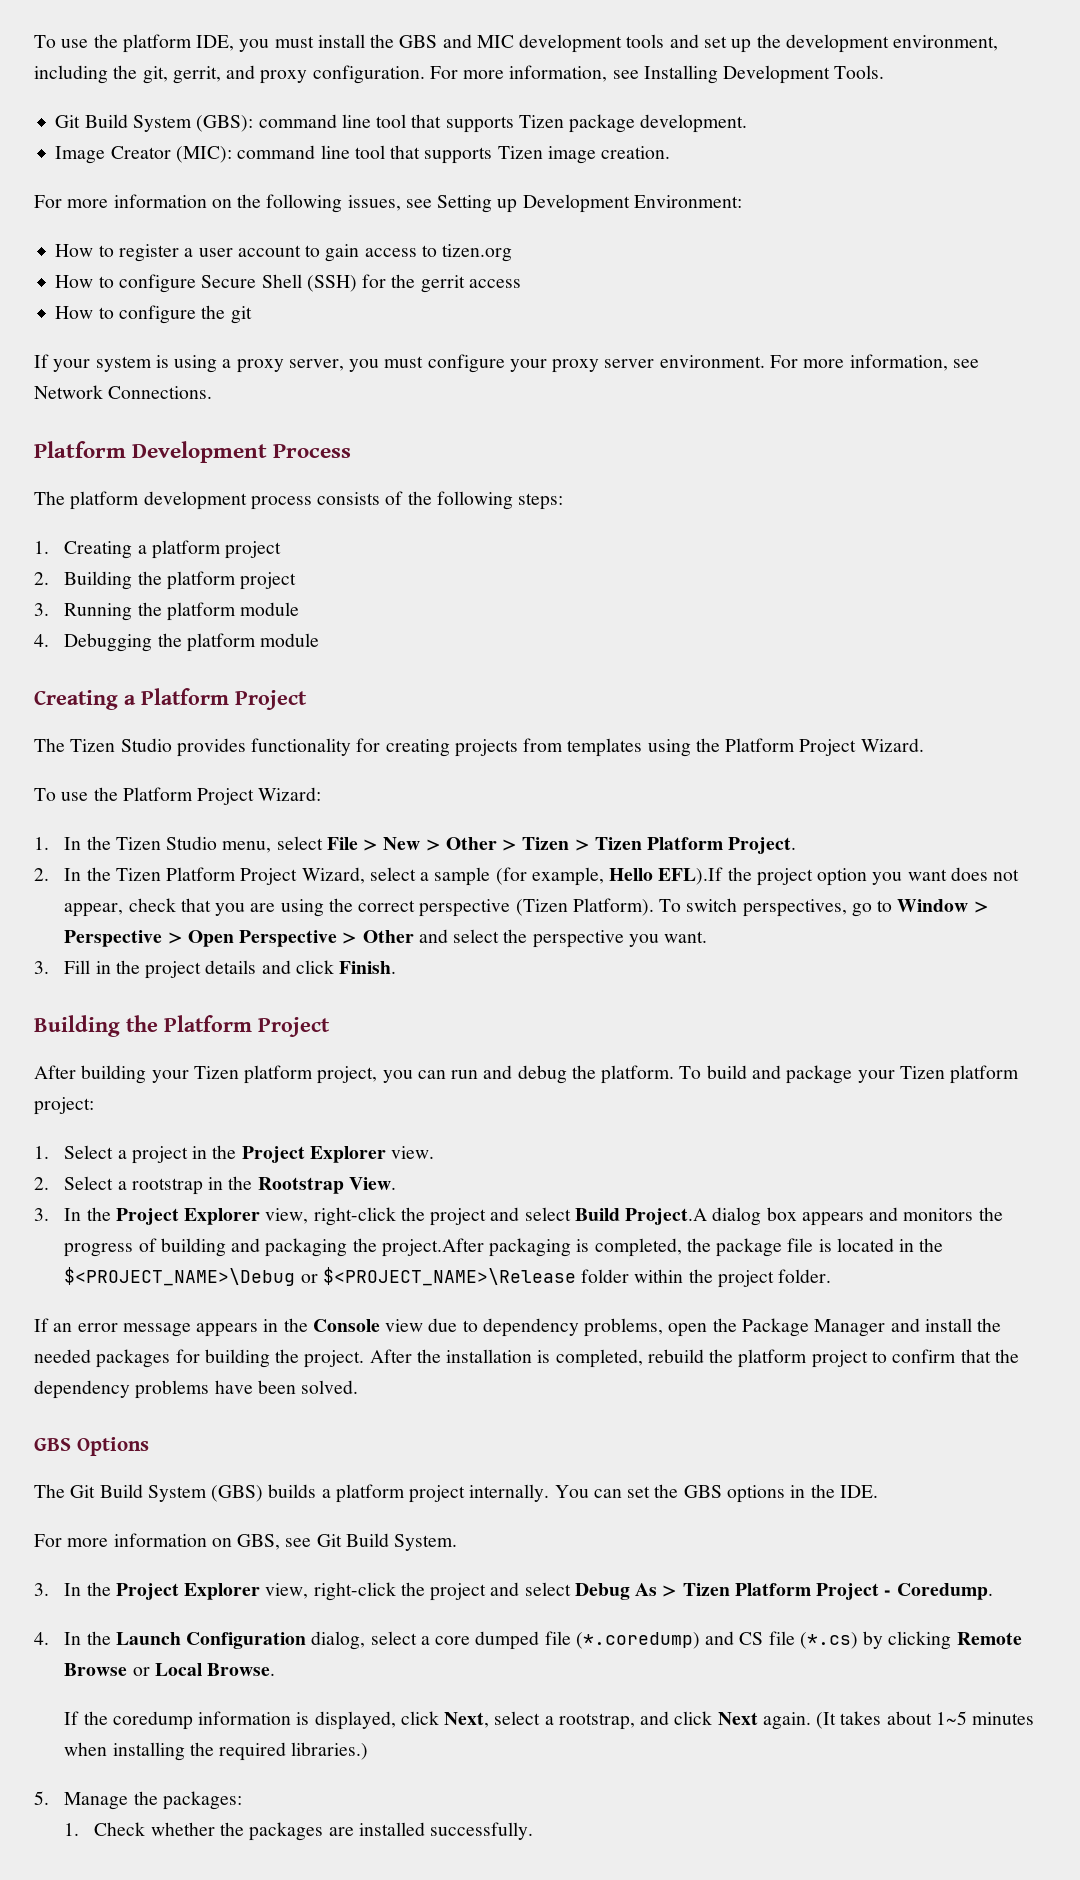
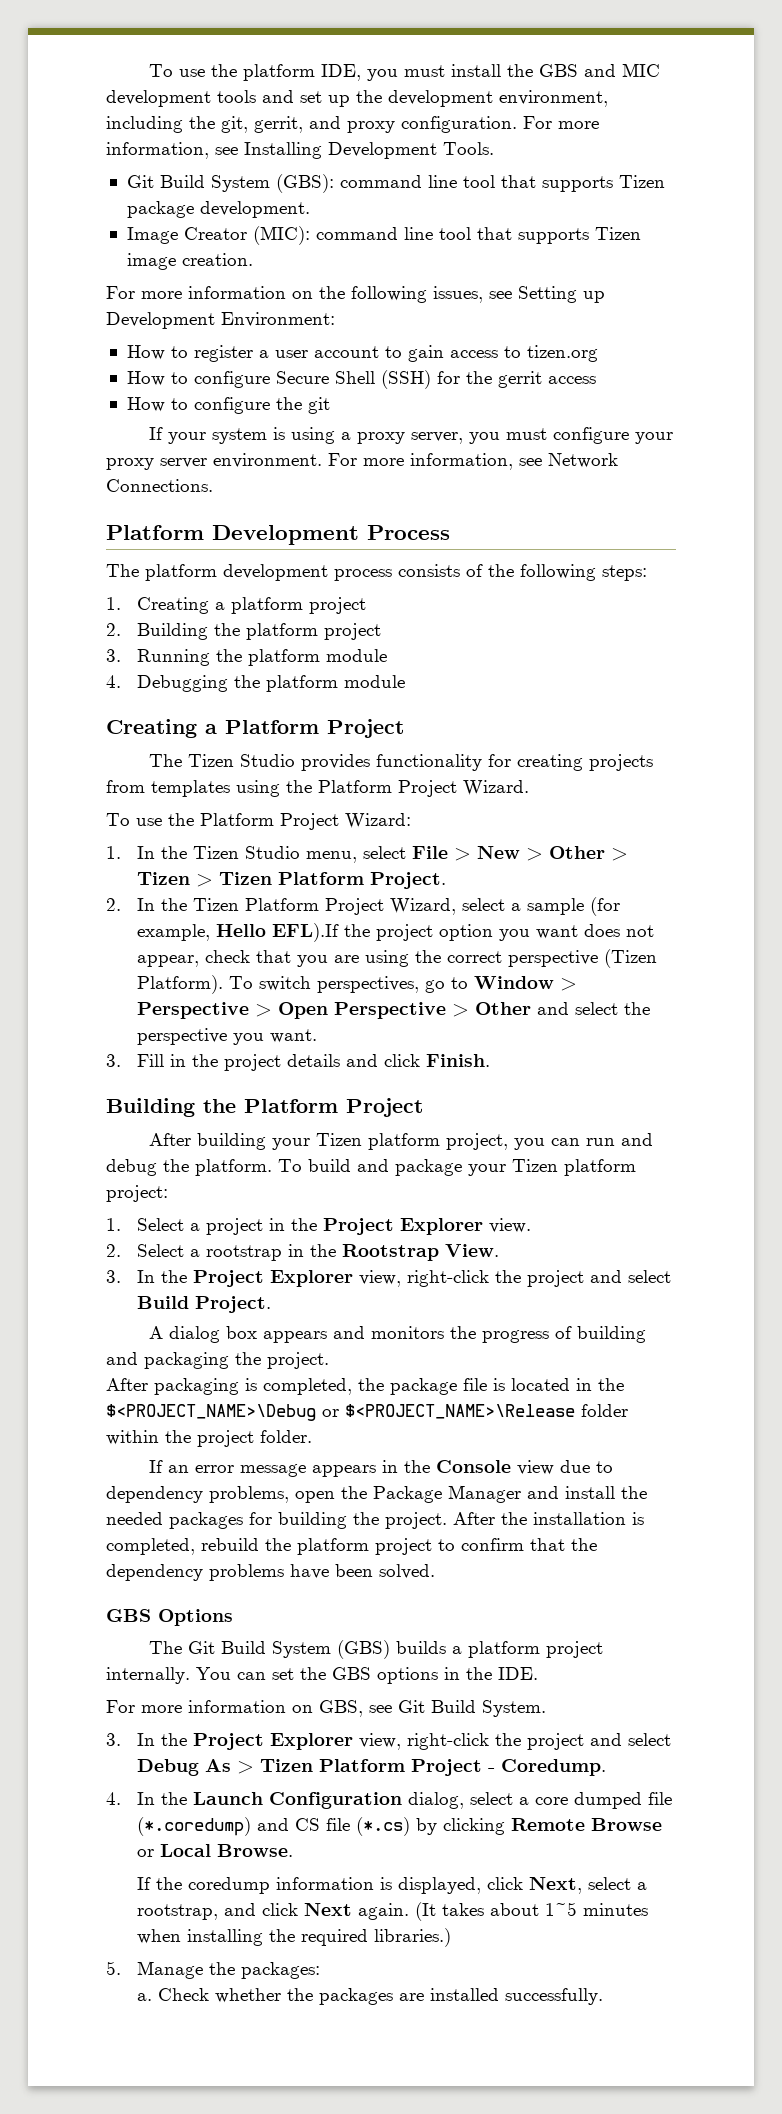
[625,1208,708,1225] Project.A -> [194,1296,271,1313] [149,1326,164,1339] Project. // A
[381,1238,484,1257] project.After -> [267,1352,329,1369] [106,1378,148,1391] project. // After
[64,1823,80,1836] 1. -> [136,1993,152,2001] a.

